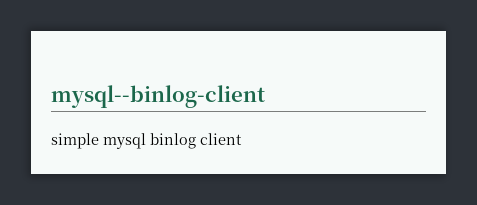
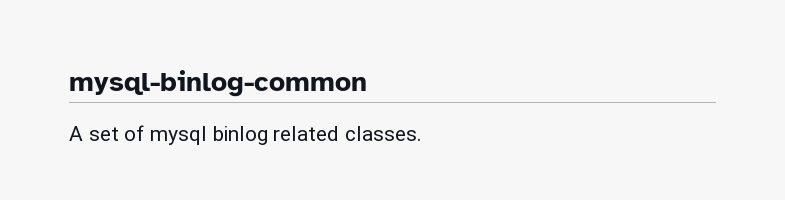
[51,85,265,108] [51,133,242,149] mysql--binlog-client // simple mysql binlog client -> [69,70,367,97] [69,125,423,145] mysql-binlog-common // A set of mysql binlog related classes.

